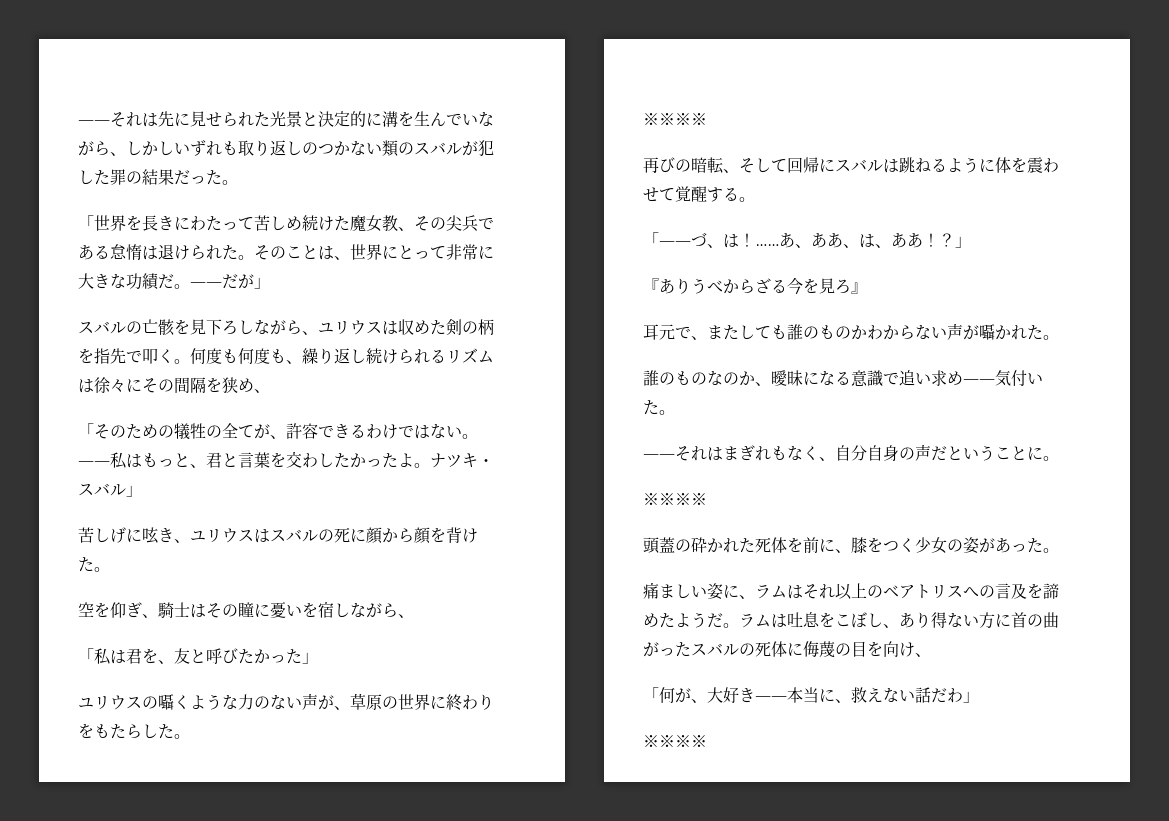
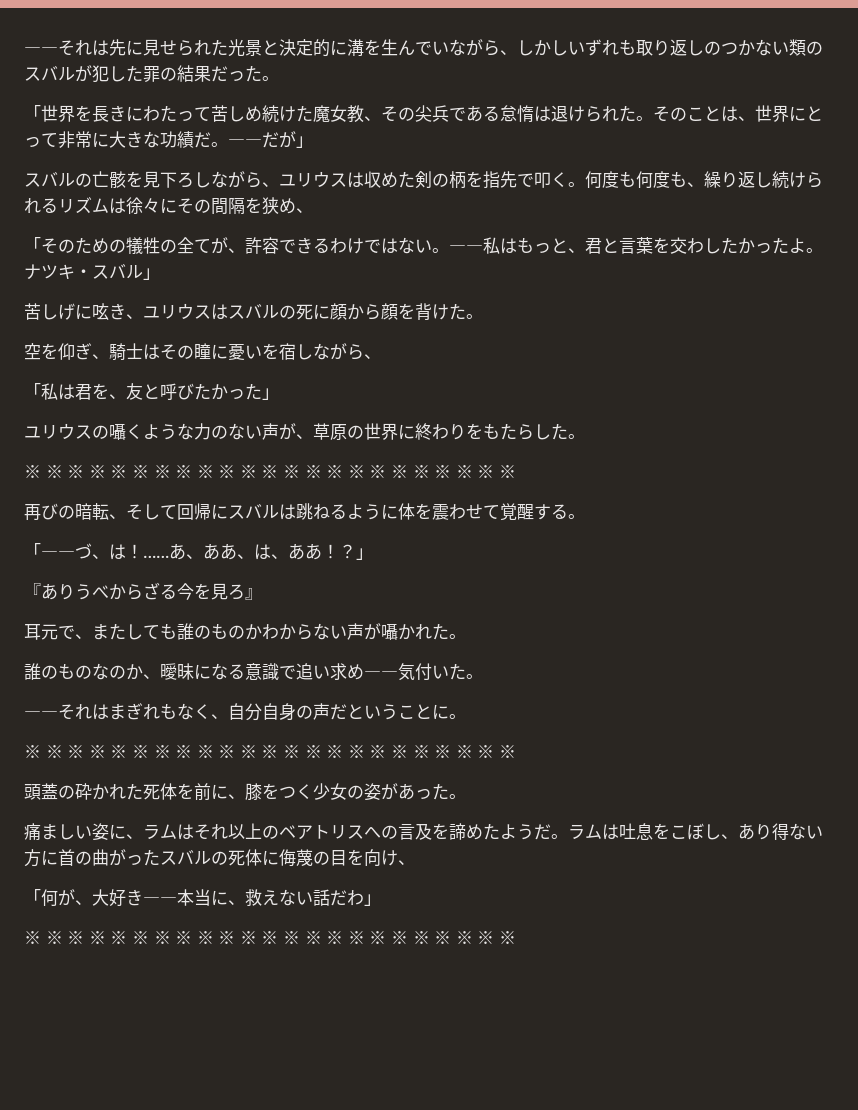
[643,113,707,125] ※※※※ -> [24,465,516,478] ※ ※ ※ ※ ※ ※ ※ ※ ※ ※ ※ ※ ※ ※ ※ ※ ※ ※ ※ ※ ※ ※ ※
[643,493,707,505] ※※※※ -> [24,745,516,758] ※ ※ ※ ※ ※ ※ ※ ※ ※ ※ ※ ※ ※ ※ ※ ※ ※ ※ ※ ※ ※ ※ ※
[643,735,707,747] ※※※※ -> [24,931,516,944] ※ ※ ※ ※ ※ ※ ※ ※ ※ ※ ※ ※ ※ ※ ※ ※ ※ ※ ※ ※ ※ ※ ※

